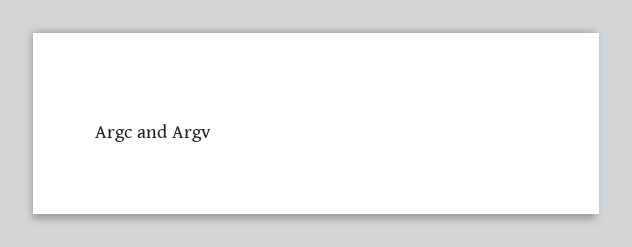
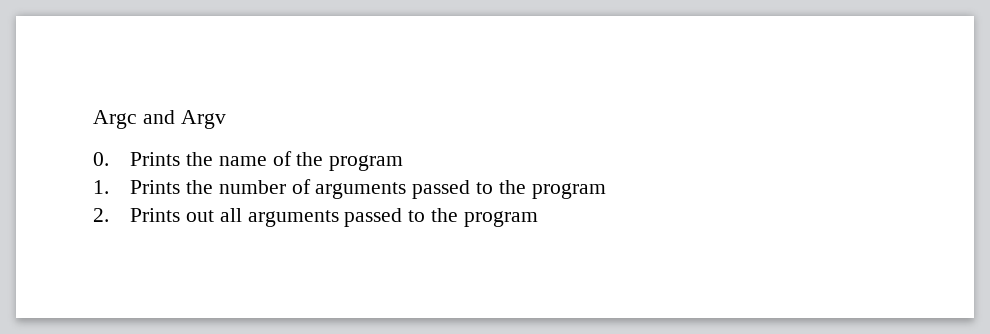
(211, 134) none -> [93,151,404,171] [93,179,606,199] [93,208,538,227] // 0. Prints the name of the program // 1. Prints the number of arguments passed to the program // 2. Prints out all arguments passed to the program

